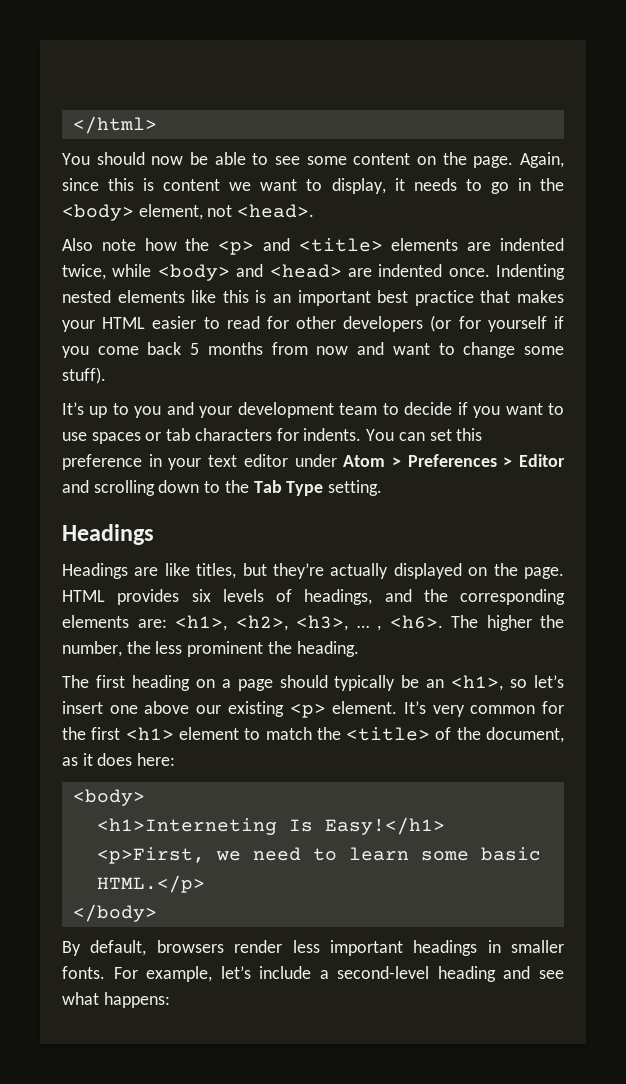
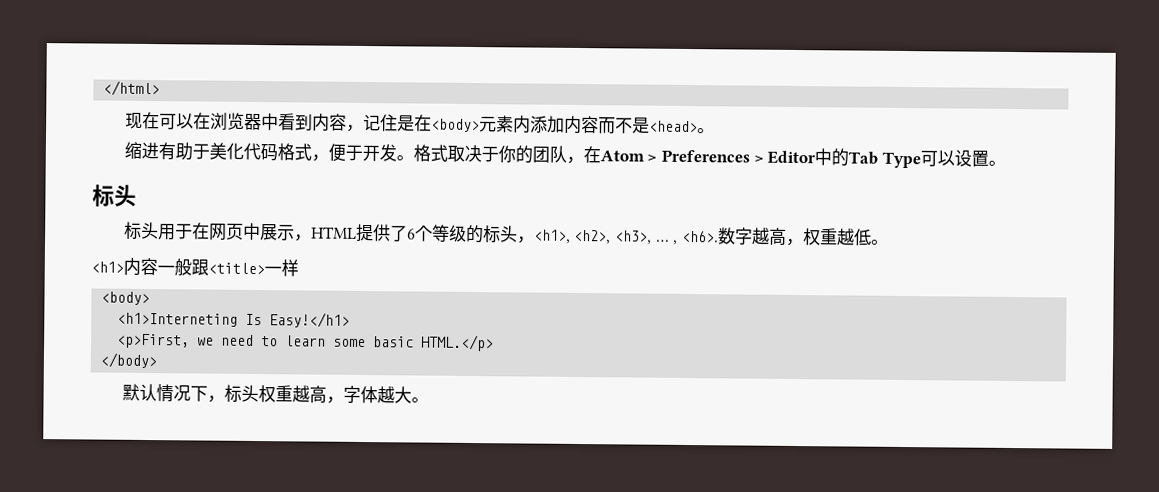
[62,152,564,168] [62,178,565,194] [62,204,315,221] [62,238,564,255] [62,264,565,281] [62,290,564,306] [62,315,564,332] [62,342,564,358] [62,367,106,384] [62,402,564,418] [62,428,483,444] [62,454,337,470] You should now be able to see some content on the page. Again, since this is content we want to display, it needs to go in the <body> element, not <head>. // Also note how the <p> and <title> elements are indented twice, while <body> and <head> are indented once. Indenting nested elements like this is an important best practice that makes your HTML easier to read for other developers (or for yourself if you come back 5 months from now and want to change some stuff). // It’s up to you and your development team to decide if you want to use spaces or tab characters for indents. You can set this preference in your text editor under -> [124,111,715,135] [123,141,601,165] 现在可以在浏览器中看到内容，记住是在<body>元素内添加内容而不是<head>。 // 缩进有助于美化代码格式，便于开发。格式取决于你的团队，在
[62,480,383,496] [62,524,154,545] [62,563,564,579] [62,589,565,605] [62,615,167,628] and scrolling down to the Tab Type setting. // Headings // Headings are like titles, but they’re actually displayed on the page. HTML provides six levels of headings, and the corresponding elements are: -> [814,148,1006,169] [92,184,137,207] [123,221,535,244] 中的Tab Type可以设置。 // 标头 // 标头用于在网页中展示，HTML提供了6个等级的标头，
[451,615,564,631] [62,641,359,657] [62,675,565,691] [62,701,564,718] [62,727,564,743] [62,753,176,766] The higher the number, the less prominent the heading. // The first heading on a page should typically be an <h1>, so let’s insert one above our existing <p> element. It’s very common for the first <h1> element to match the <title> of the document, as it does here: -> [717,227,889,247] [91,257,299,277] 数字越高，权重越低。 // <h1>内容一般跟<title>一样
[62,940,564,956] [62,966,564,982] [62,992,170,1008] By default, browsers render less important headings in smaller fonts. For example, let’s include a second-level heading and see what happens: -> [121,383,429,404] 默认情况下，标头权重越高，字体越大。

